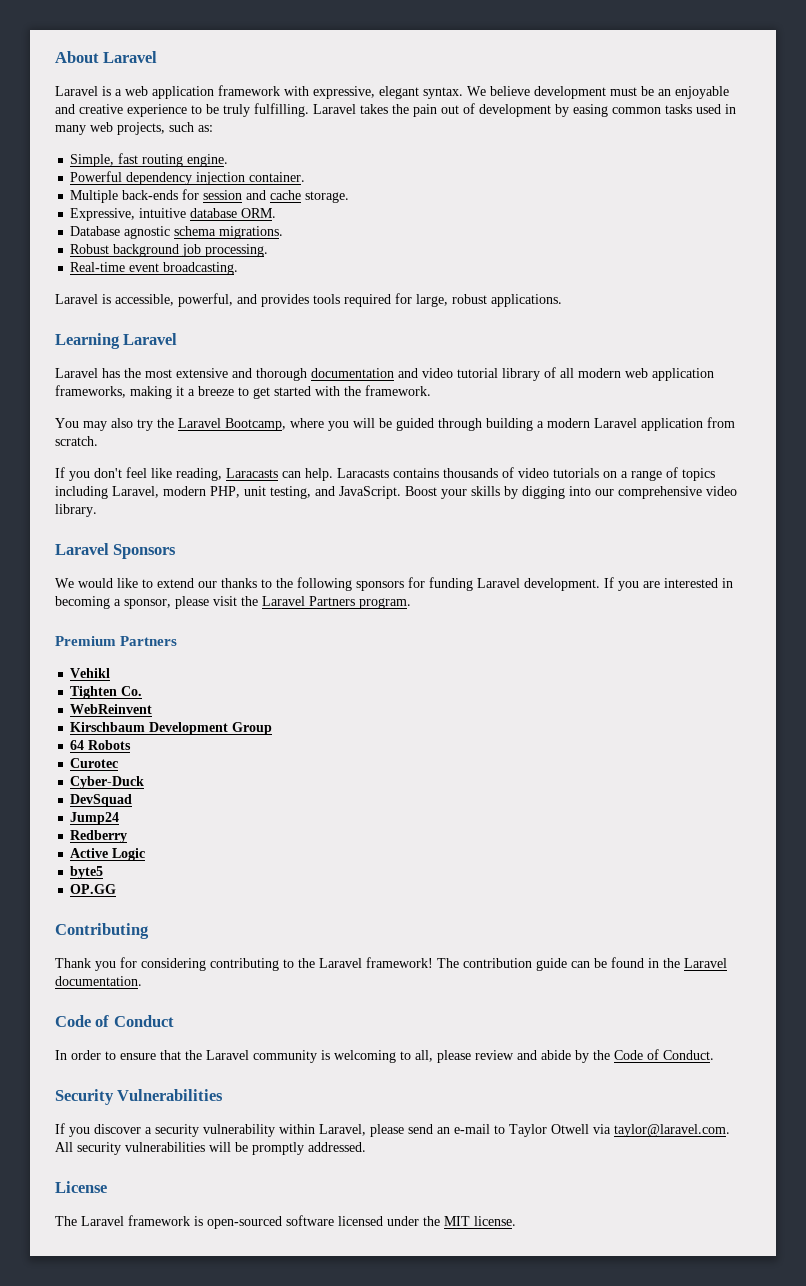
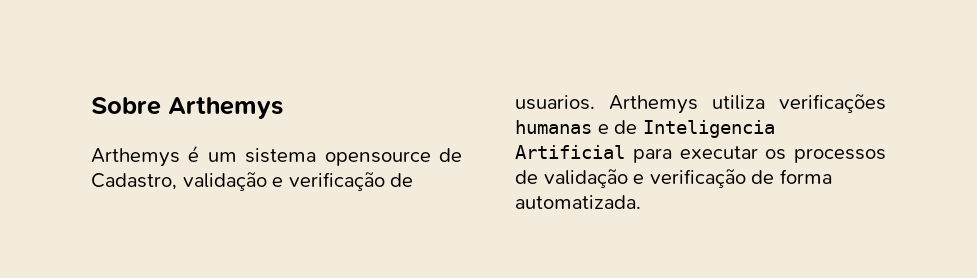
[55,51,158,63] [55,85,729,99] [55,103,736,117] [55,122,213,135] [70,153,229,167] [70,171,306,185] [70,189,350,203] [70,208,277,221] [70,226,284,239] [70,244,269,257] [70,262,239,275] [55,293,562,307] [55,333,178,349] [55,367,714,381] [55,385,431,399] [55,417,735,431] [55,436,98,446] [55,467,715,481] [55,486,737,499] [55,504,97,517] [55,543,177,559] [55,577,733,591] [55,596,411,609] [55,636,178,646] [70,668,111,678] [70,686,143,699] [70,704,153,714] [70,722,273,735] [70,740,132,750] [70,758,119,768] [70,776,145,789] [70,794,133,807] [70,812,120,825] [70,830,128,843] [70,848,146,861] [70,866,104,879] [70,884,117,894] [55,923,149,939] [55,957,727,971] [55,976,142,986] [55,1015,174,1027] [55,1049,714,1063] [55,1089,224,1105] [55,1123,730,1137] [55,1142,366,1155] [55,1181,107,1193] [55,1215,516,1229] About Laravel // Laravel is a web application framework with expressive, elegant syntax. We believe development must be an enjoyable and creative experience to be truly fulfilling. Laravel takes the pain out of development by easing common tasks used in many web projects, such as: // Simple, fast routing engine. // Powerful dependency injection container. // Multiple back-ends for session and cache storage. // Expressive, intuitive database ORM. // Database agnostic schema migrations. // Robust background job processing. // Real-time event broadcasting. // Laravel is accessible, powerful, and provides tools required for large, robust applications. // Learning Laravel // Laravel has the most extensive and thorough documentation and video tutorial library of all modern web application frameworks, making it a breeze to get started with the framework. // You may also try the Laravel Bootcamp, where you will be guided through building a modern Laravel application from scratch. // If you don't feel like reading, Laracasts can help. Laracasts contains thousands of video tutorials on a range of topics including Laravel, modern PHP, unit testing, and JavaScript. Boost your skills by digging into our comprehensive video library. // Laravel Sponsors // We would like to extend our thanks to the following sponsors for funding Laravel development. If you are interested in becoming a sponsor, please visit the Laravel Partners program. // Premium Partners // Vehikl // Tighten Co. // WebReinvent // Kirschbaum Development Group // 64 Robots // Curotec // Cyber-Duck // DevSquad // Jump24 // Redberry // Active Logic // byte5 // OP.GG // Contributing // Thank you for considering contributing to the Laravel framework! The contribution guide can be found in the Laravel documentation. // Code of Conduct // In order to ensure that the Laravel community is welcoming to all, please review and abide by the Code of Conduct. // Security Vulnerabilities // If you discover a security vulnerability within Laravel, please send an e-mail to Taylor Otwell via taylor@laravel.com. All security vulnerabilities will be promptly addressed. // License // The Laravel framework is open-sourced software licensed under the MIT license. -> [91,97,283,119] [91,145,462,167] [91,172,414,191] [515,94,886,114] [515,120,775,138] [515,145,886,163] [515,169,832,188] [515,195,641,209] Sobre Arthemys // Arthemys é um sistema opensource de Cadastro, validação e verificação de usuarios. Arthemys utiliza verificações humanas e de Inteligencia Artificial para executar os processos de validação e verificação de forma automatizada.

